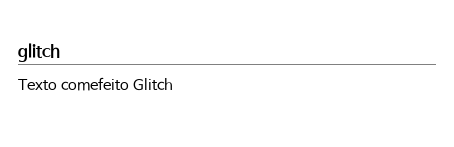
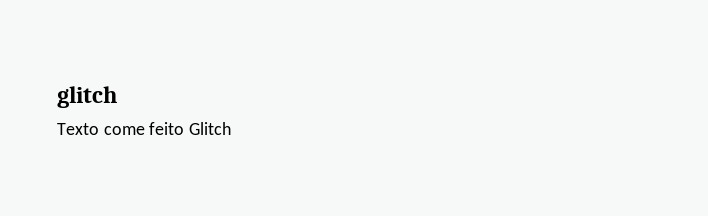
[60,77,129,91] comefeito -> [103,122,185,135] come feito

